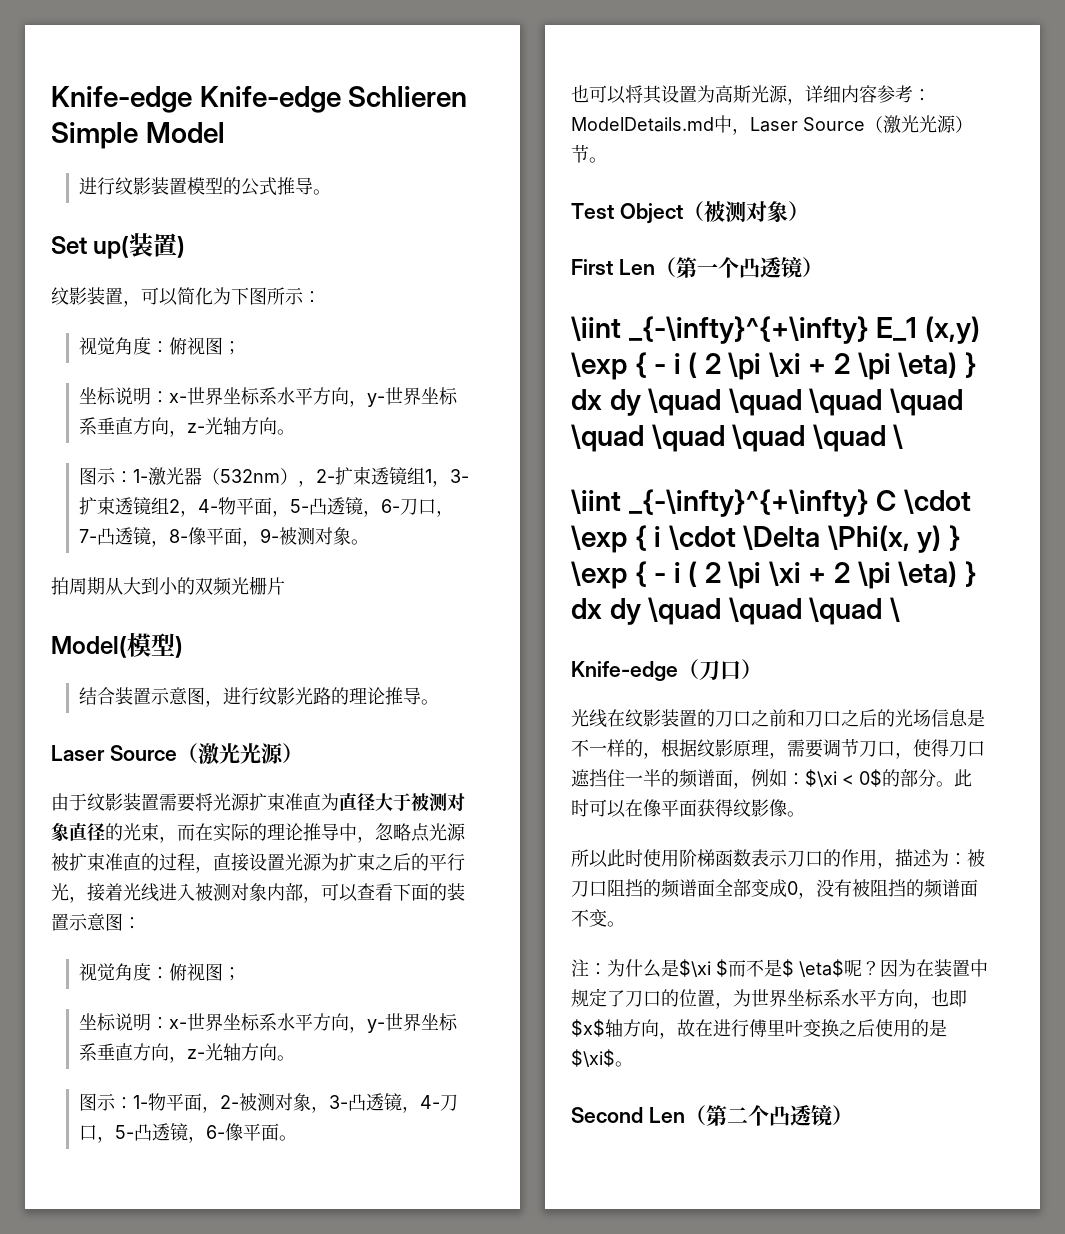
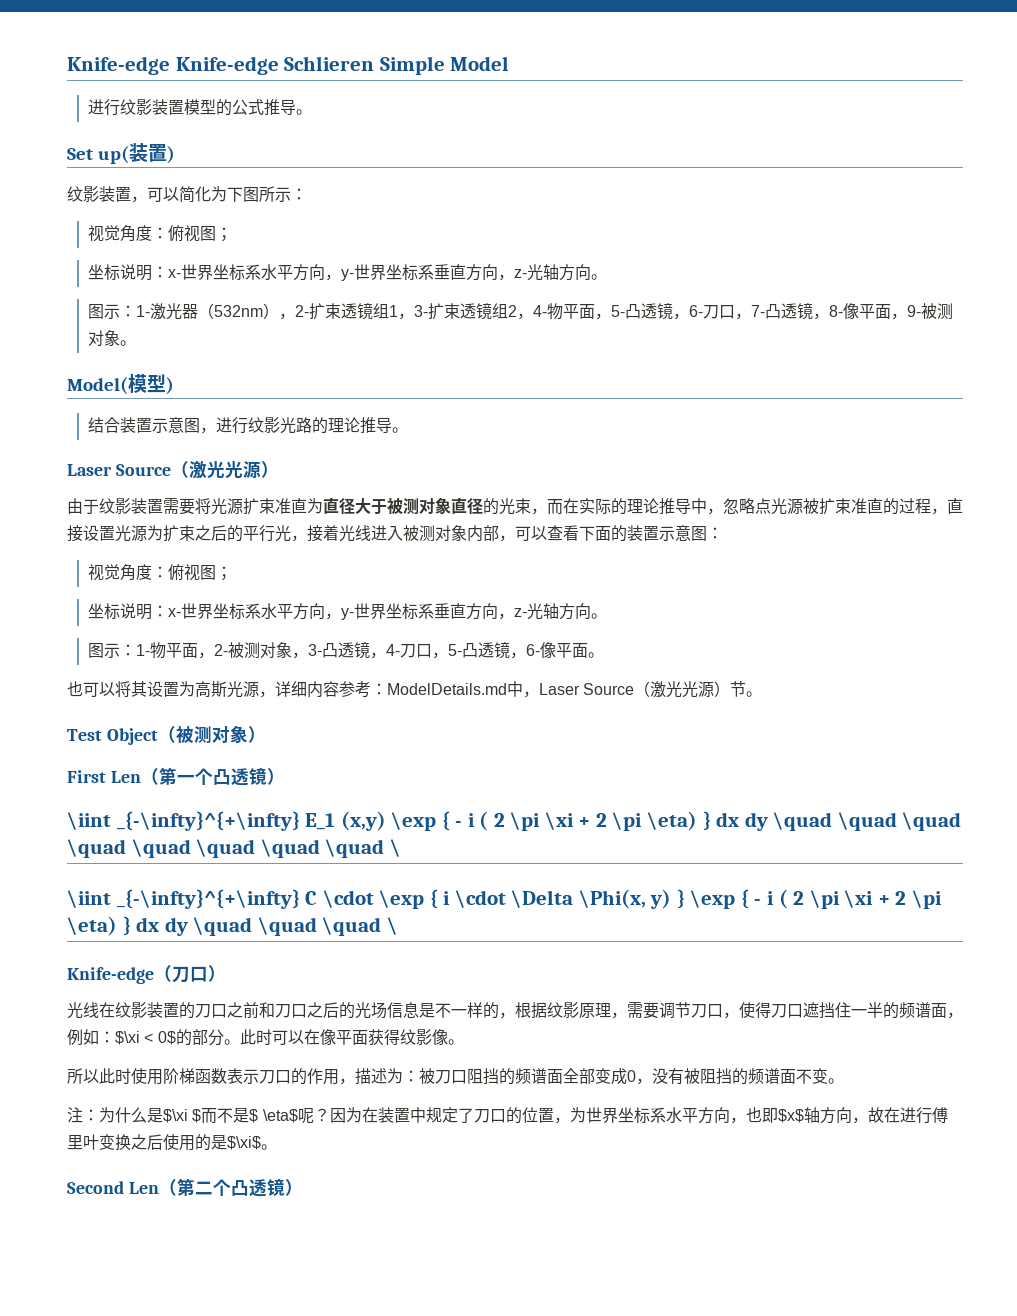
[51,576,285,596] // 拍周期从大到小的双频光栅片 -> (137, 343) none

